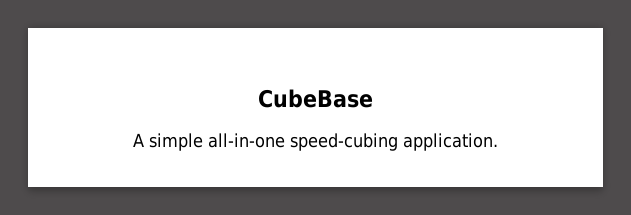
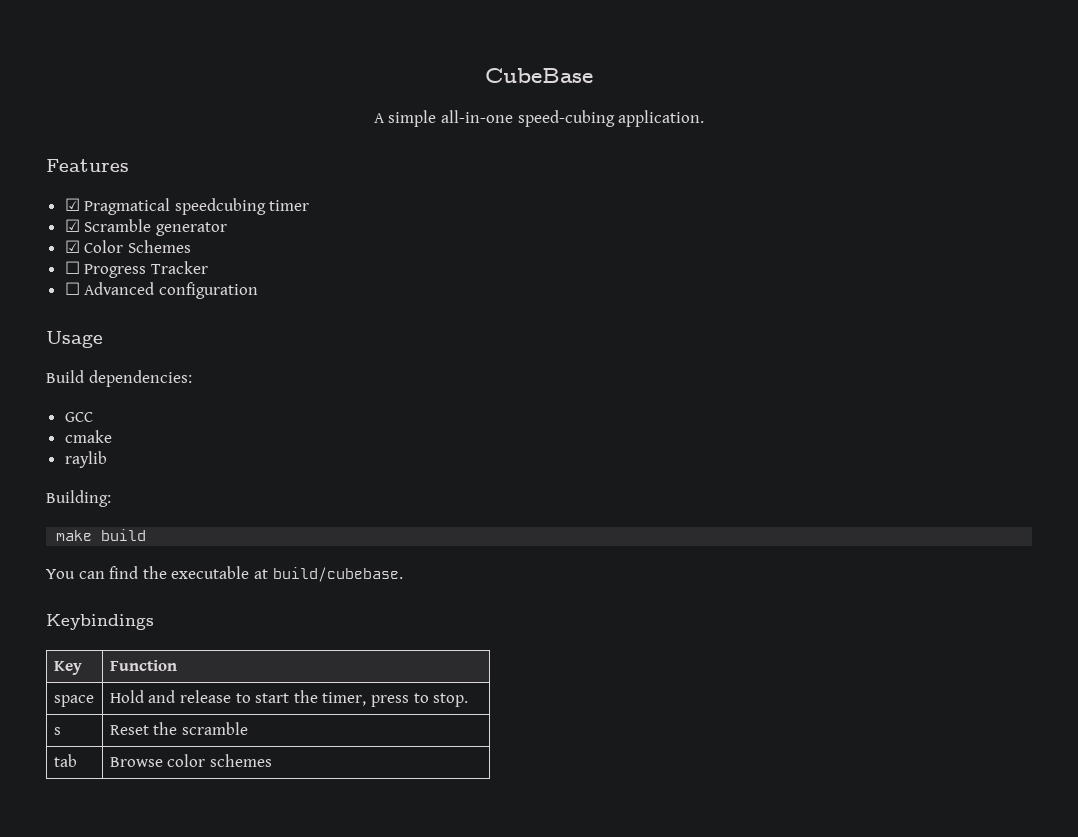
(498, 142) none -> [46,159,129,172] [64,198,310,215] [64,219,227,236] [64,240,191,253] [64,261,208,278] [64,282,258,299] [46,331,103,348] [46,370,192,387] [64,412,93,422] [64,430,112,443] [64,451,107,468] [46,490,111,507] [56,529,147,541] [46,566,403,582] [46,614,154,630] [53,661,82,675] [109,660,177,671] [53,695,94,707] [109,690,469,707] [53,727,61,735] [109,722,248,735] [53,754,77,767] [109,754,272,767] // Features // ☑ Pragmatical speedcubing timer // ☑ Scramble generator // ☑ Color Schemes // ☐ Progress Tracker // ☐ Advanced configuration // Usage // Build dependencies: // GCC // cmake // raylib // Building: // make build // You can find the executable at build/cubebase. // Keybindings // Key | Function // space | Hold and release to start the timer, press to stop. // s | Reset the scramble // tab | Browse color schemes

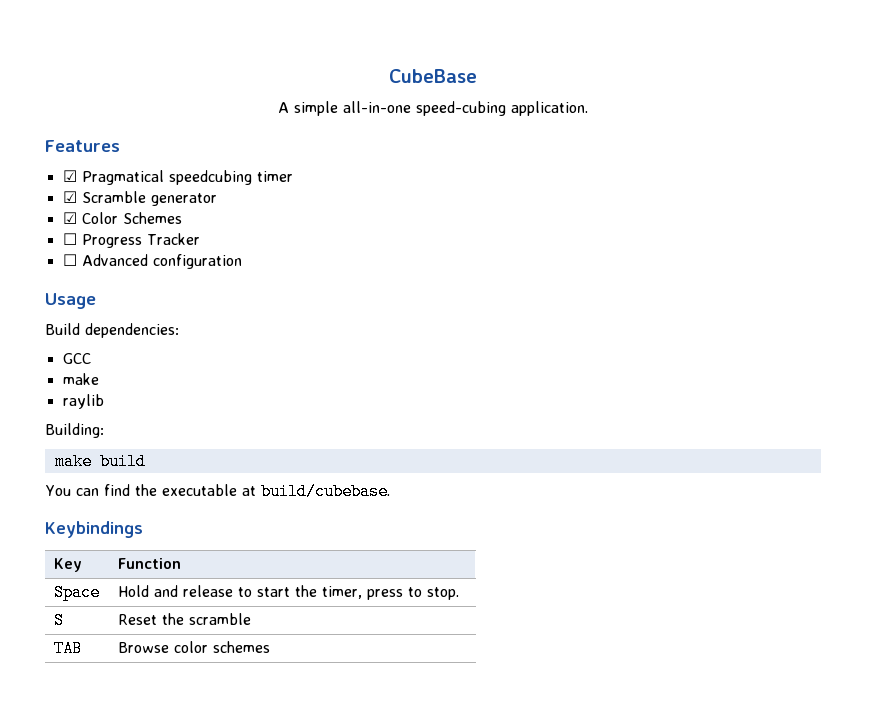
[64,430,112,443] cmake -> [62,373,99,385] make
[53,695,94,707] space -> [54,584,101,601] Space
[53,727,61,735] s -> [54,612,65,629] S
[53,754,77,767] tab -> [54,640,83,657] TAB

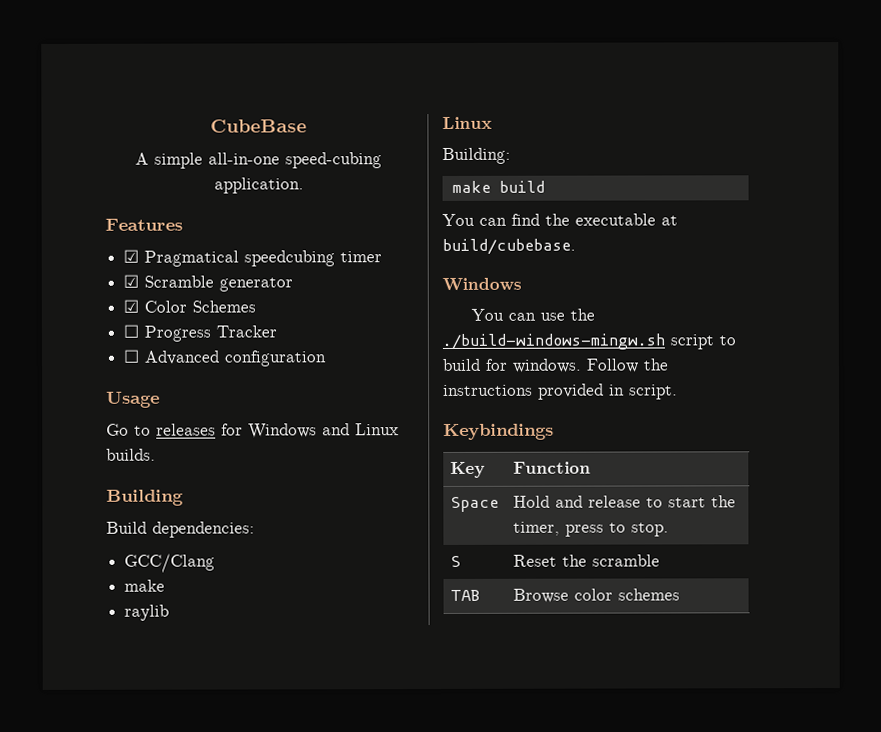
(96, 301) none -> [106,423,399,439] [106,448,156,461] [106,489,184,506] // Go to releases for Windows and Linux builds. // Building
[62,353,91,364] GCC -> [124,553,216,573] GCC/Clang
(104, 401) none -> [442,116,492,129] // Linux
(390, 491) none -> [442,277,522,291] [471,308,596,321] [442,333,736,350] [442,358,669,373] [443,383,678,400] // Windows // You can use the ./build-windows-mingw.sh script to build for windows. Follow the instructions provided in script.

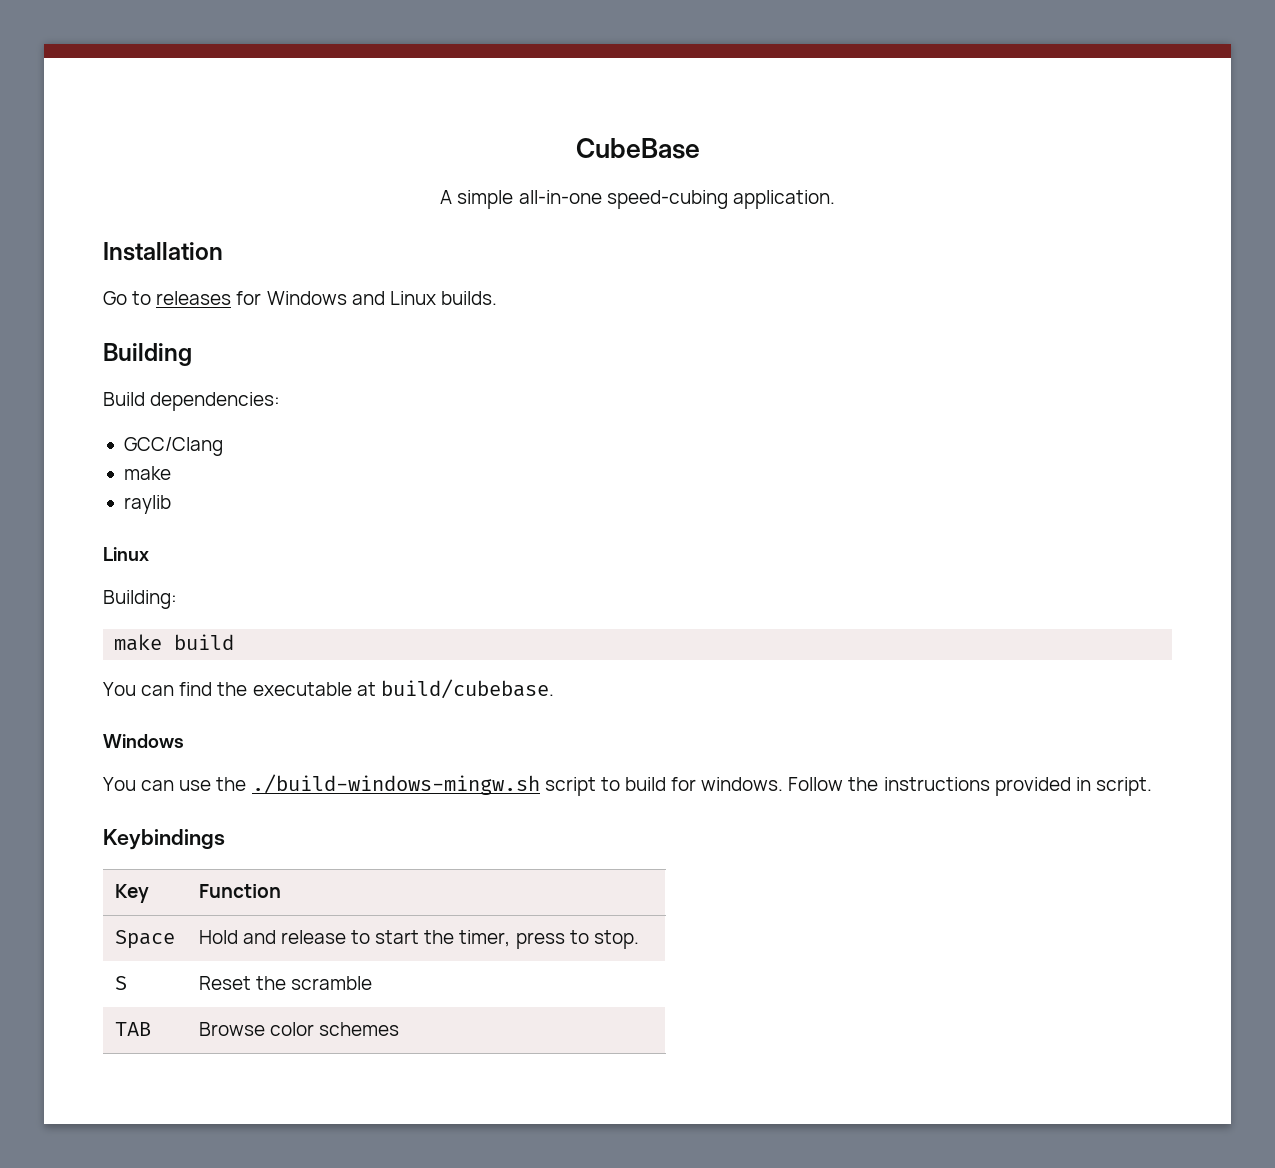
[105,218,183,231] [123,249,383,267] [123,274,294,292] [123,299,257,313] [123,324,278,342] [123,349,328,367] [106,391,160,408] Features // ☑ Pragmatical speedcubing timer // ☑ Scramble generator // ☑ Color Schemes // ☐ Progress Tracker // ☐ Advanced configuration // Usage -> [103,242,223,261] Installation

